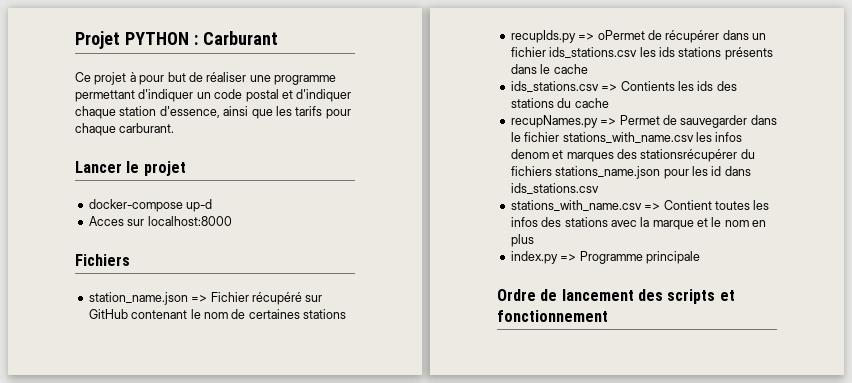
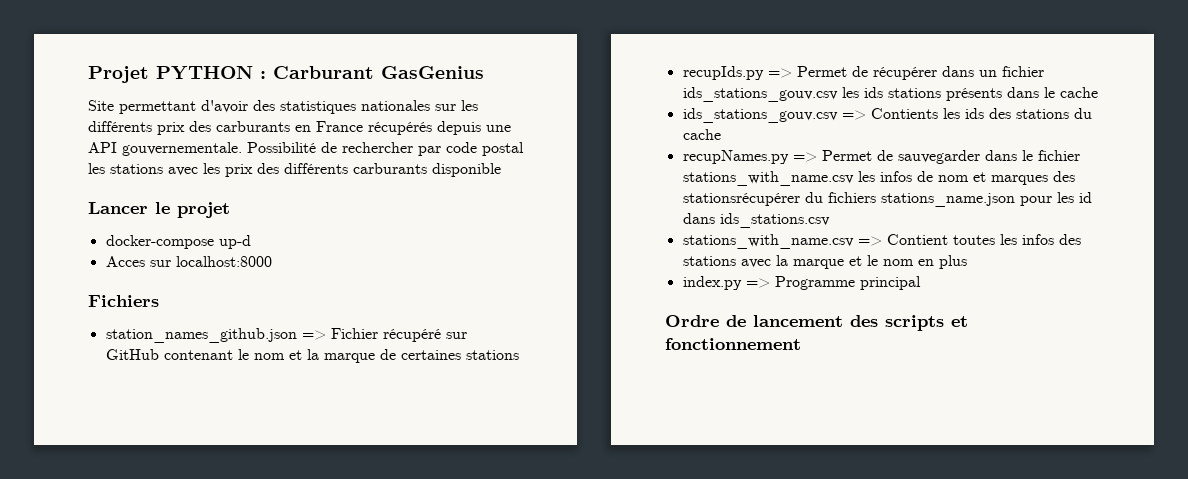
[75,72,336,85] [75,89,352,102] [75,106,351,119] [75,123,175,136] // Ce projet à pour but de réaliser une programme permettant d'indiquer un code postal et d'indiquer chaque station d'essence, ainsi que les tarifs pour chaque carburant. -> [381,66,484,79] [88,100,478,114] [88,121,511,135] [88,142,524,156] [88,163,501,177] GasGenius // Site permettant d'avoir des statistiques nationales sur les différents prix des carburants en France récupérés depuis une API gouvernementale. Possibilité de rechercher par code postal les stations avec les prix des différents carburants disponible
[88,292,188,305] station_name.json -> [105,328,297,343] station_names_github.json
(228, 315) none -> [288,349,375,363] et la marque
[597,30,645,40] oPermet -> [796,66,847,77] Permet
[549,47,638,58] ids_stations.csv -> [682,87,838,102] ids_stations_gouv.csv
[510,81,599,92] ids_stations.csv -> [682,108,838,123] ids_stations_gouv.csv
[510,149,549,159] denom -> [916,171,969,182] de nom
[645,251,700,264] principale -> [859,276,921,290] principal

